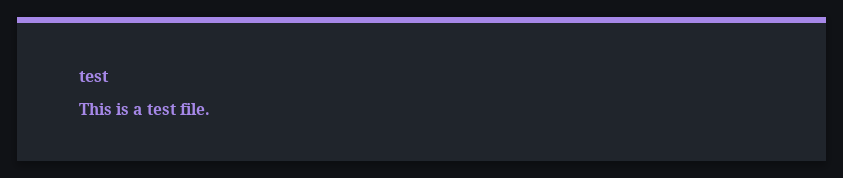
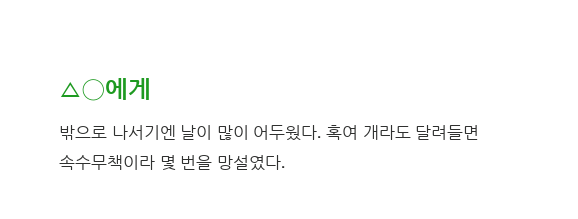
[79,71,109,82] [79,103,210,115] test // This is a test file. -> [59,78,151,101] [59,125,480,141] [59,154,285,171] △◯에게 // 밖으로 나서기엔 날이 많이 어두웠다. 혹여 개라도 달려들면 속수무책이라 몇 번을 망설였다.

